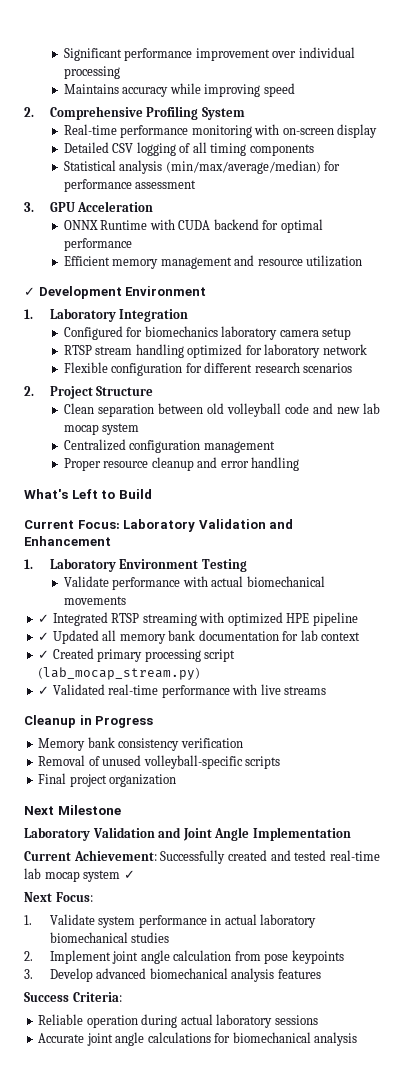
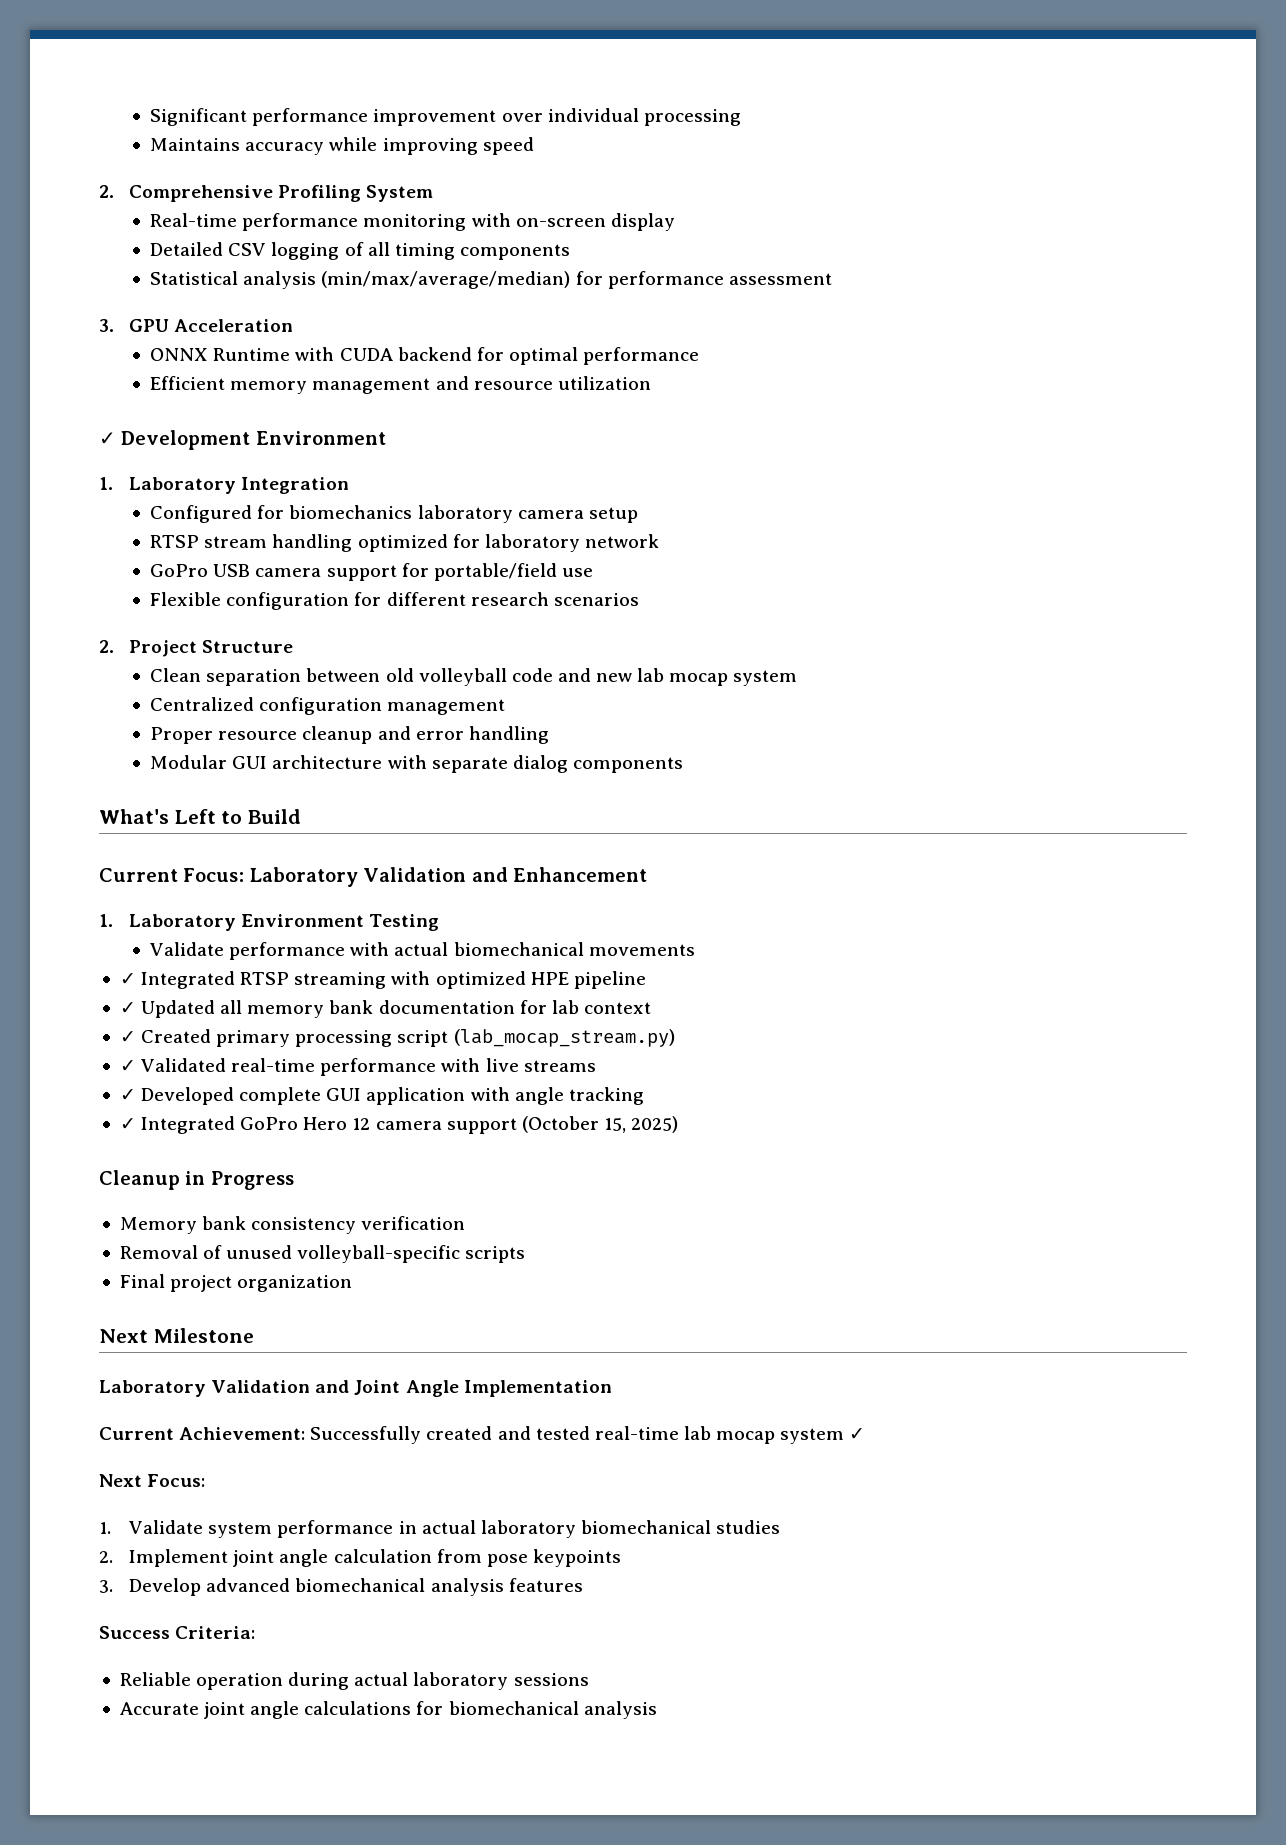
(367, 349) none -> [150,563,593,581] // GoPro USB camera support for portable/field use
(300, 464) none -> [150,755,683,773] // Modular GUI architecture with separate dialog components
(327, 690) none -> [119,1087,644,1105] [119,1116,679,1134] // ✓ Developed complete GUI application with angle tracking // ✓ Integrated GoPro Hero 12 camera support (October 15, 2025)

